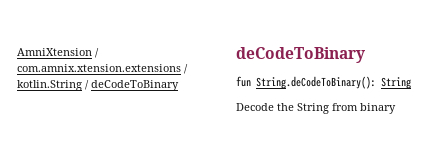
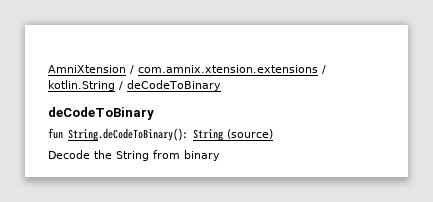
(411, 83) none -> [227,129,273,139] (source)

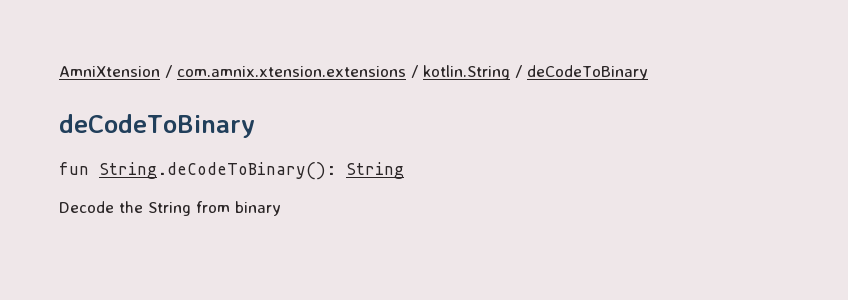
[227,129,273,139] (source) -> (404, 170) none

